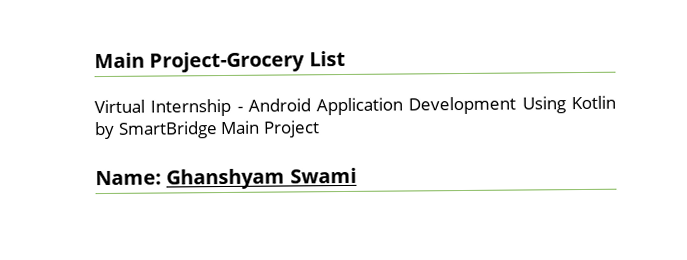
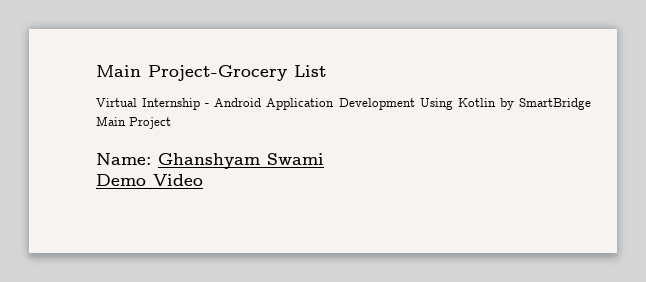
(357, 175) none -> [96,174,203,186] // Demo Video

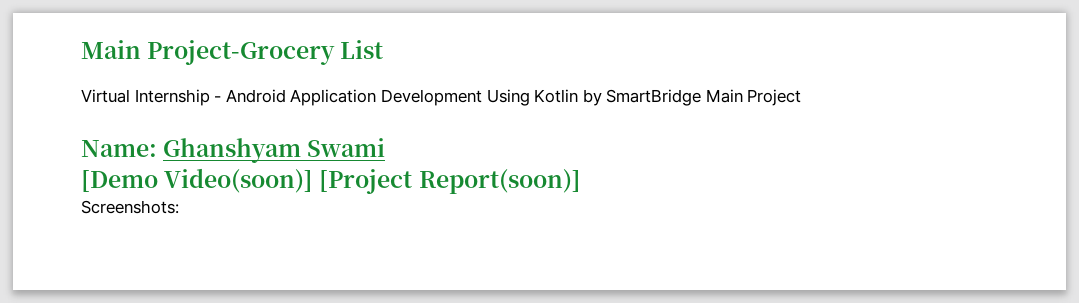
[96,174,203,186] Demo Video -> [81,168,581,194] [81,200,179,214] [Demo Video(soon)] [Project Report(soon)] // Screenshots:

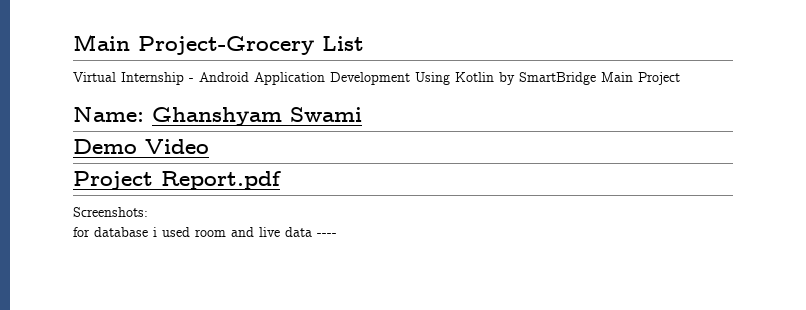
[81,168,581,194] [81,200,179,214] [Demo Video(soon)] [Project Report(soon)] // Screenshots: -> [73,139,209,154] [73,171,281,190] [73,207,148,217] [73,227,337,237] Demo Video // Project Report.pdf // Screenshots: // for database i used room and live data ----

